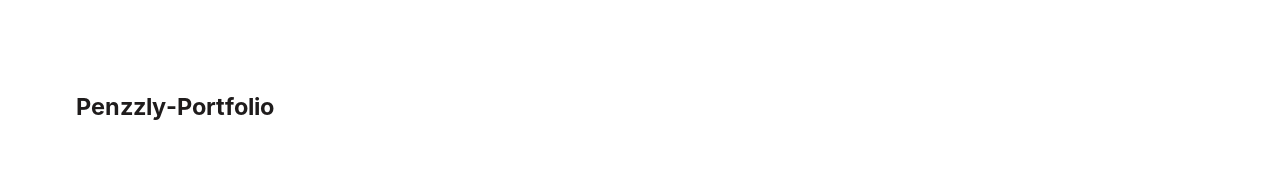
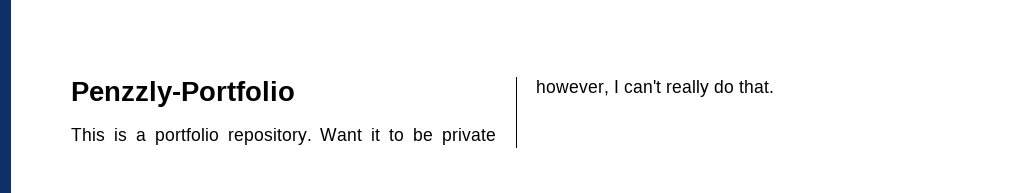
(274, 108) none -> [71,128,497,145] [536,80,774,97] // This is a portfolio repository. Want it to be private however, I can't really do that.

